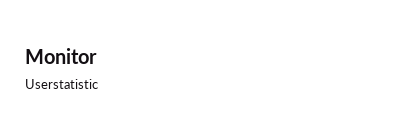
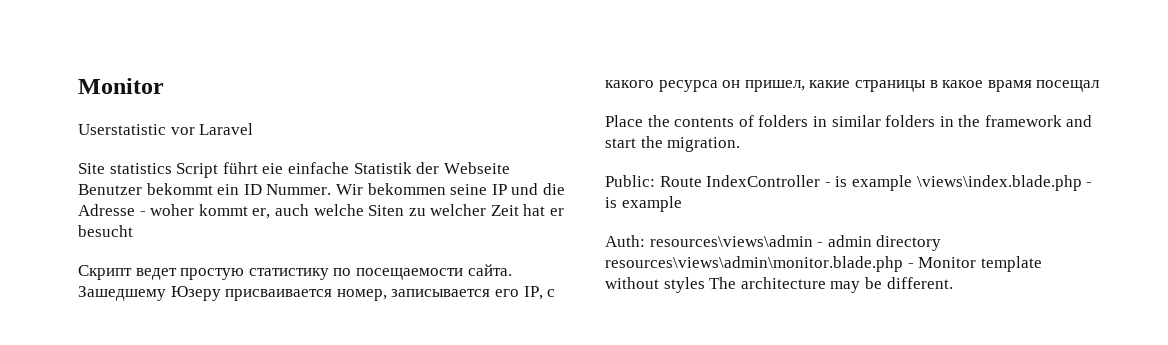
(98, 84) none -> [170,123,254,135] [78,162,510,178] [78,183,565,195] [78,204,565,219] [78,225,133,237] [78,264,512,280] [78,286,556,301] [605,80,1101,92] [605,115,1093,127] [605,136,741,152] [605,175,1093,191] [605,196,682,212] [605,235,942,251] [605,256,1042,272] [605,277,953,293] vor Laravel // Site statistics Script führt eie einfache Statistik der Webseite Benutzer bekommt ein ID Nummer. Wir bekommen seine IP und die Adresse - woher kommt er, auch welche Siten zu welcher Zeit hat er besucht // Скрипт ведет простую статистику по посещаемости сайта. Зашедшему Юзеру присваивается номер, записывается его IP, с какого ресурса он пришел, какие страницы в какое врамя посещал // Place the contents of folders in similar folders in the framework and start the migration. // Public: Route IndexController - is example \views\index.blade.php - is example // Auth: resources\views\admin - admin directory resources\views\admin\monitor.blade.php - Monitor template without styles The architecture may be different.

